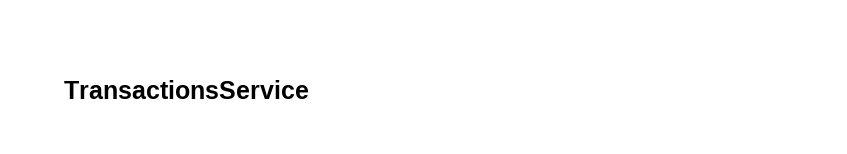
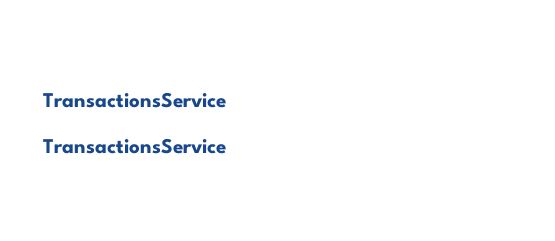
[64,80,309,99] TransactionsService -> [43,92,226,108] [43,138,226,154] TransactionsService // TransactionsService

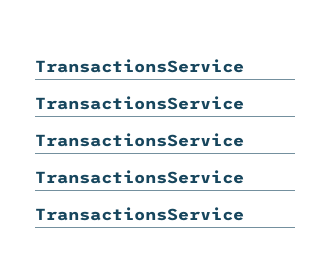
[43,92,226,108] [43,138,226,154] TransactionsService // TransactionsService -> [35,59,244,73] [35,96,244,110] [35,133,244,147] [35,170,244,184] [35,207,244,221] TransactionsService // TransactionsService // TransactionsService // TransactionsService // TransactionsService

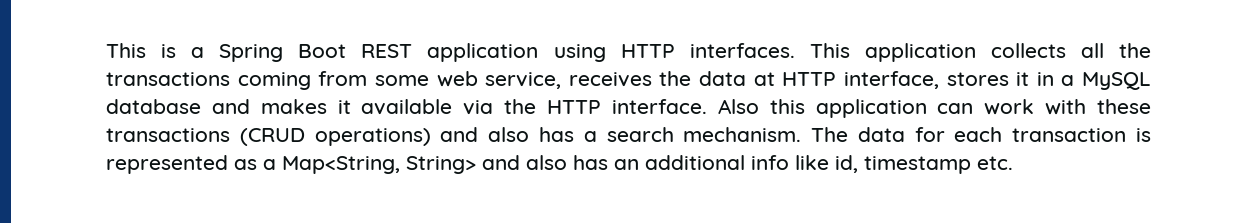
[35,59,244,73] [35,96,244,110] [35,133,244,147] [35,170,244,184] [35,207,244,221] TransactionsService // TransactionsService // TransactionsService // TransactionsService // TransactionsService -> [106,43,1151,62] [106,71,1151,90] [106,99,1151,118] [106,127,1152,146] [106,155,1013,174] This is a Spring Boot REST application using HTTP interfaces. This application collects all the transactions coming from some web service, receives the data at HTTP interface, stores it in a MySQL database and makes it available via the HTTP interface. Also this application can work with these transactions (CRUD operations) and also has a search mechanism. The data for each transaction is represented as a Map<String, String> and also has an additional info like id, timestamp etc.

